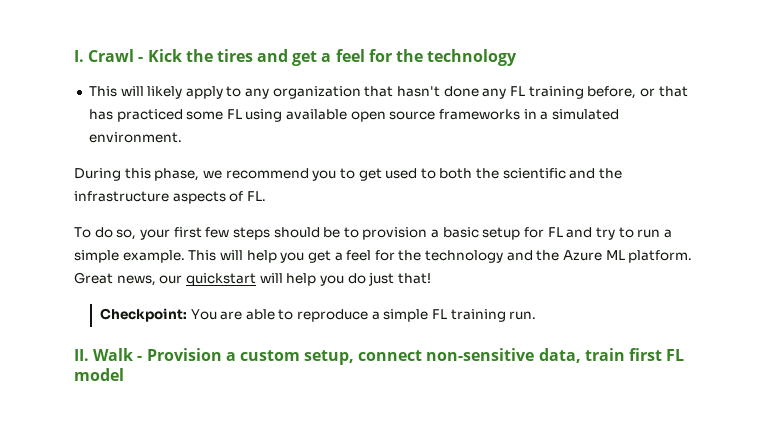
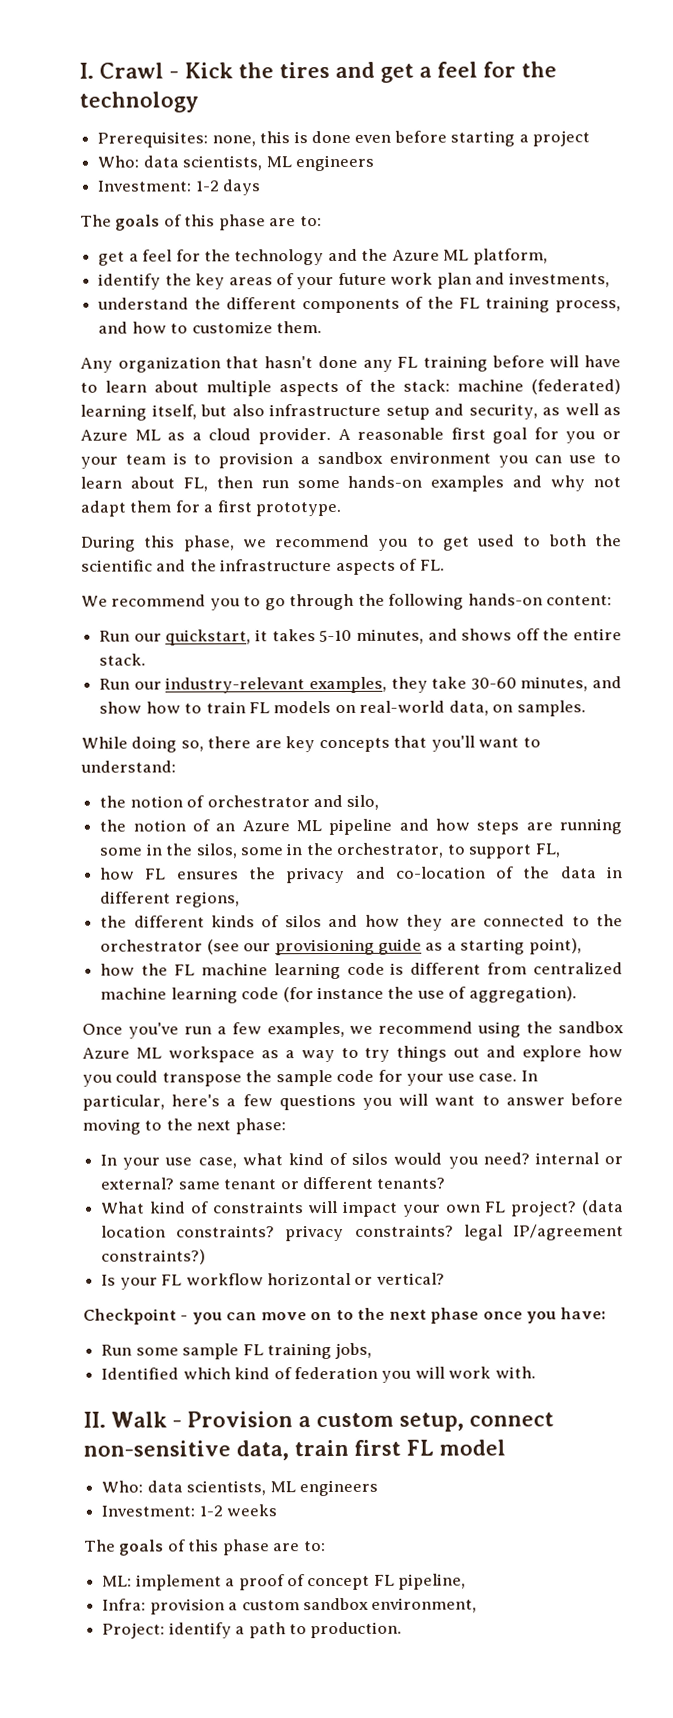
[88,86,270,99] This will likely apply to any -> [97,130,591,148] [97,154,374,172] [97,179,262,196] [80,214,322,231] [98,248,548,266] [98,272,610,290] [97,296,621,314] [98,321,322,334] [80,357,113,373] Prerequisites: none, this is done even before starting a project // Who: data scientists, ML engineers // Investment: 1-2 days // The goals of this phase are to: // get a feel for the technology and the Azure ML platform, // identify the key areas of your future work plan and investments, // understand the different components of the FL training process, and how to customize them. // Any
[587,86,688,99] [88,109,619,122] [88,132,182,143] before, or that has practiced some FL using available open source frameworks in a simulated environment. -> [491,355,621,368] [80,379,622,397] [80,403,621,421] [80,427,621,445] [80,451,621,469] [80,475,621,492] [80,500,342,517] before will have to learn about multiple aspects of the stack: machine (federated) learning itself, but also infrastructure setup and security, as well as Azure ML as a cloud provider. A reasonable first goal for you or your team is to provision a sandbox environment you can use to learn about FL, then run some hands-on examples and why not adapt them for a first prototype.
[74,227,672,240] [74,250,693,263] [74,272,431,286] [99,308,537,322] To do so, your first few steps should be to provision a basic setup for FL and try to run a simple example. This will help you get a feel for the technology and the Azure ML platform. Great news, our quickstart will help you do just that! // Checkpoint: You are able to reproduce a simple FL training run. -> [81,593,613,611] [99,628,622,646] [99,653,147,666] [99,676,622,694] [99,700,586,717] [81,735,541,753] [80,760,176,773] [99,794,380,810] [99,818,623,836] [99,842,560,859] [100,866,624,884] [100,891,240,908] [100,914,623,931] [100,938,582,956] [100,962,623,980] [100,986,577,1004] [82,1021,624,1039] [82,1045,624,1063] [82,1069,538,1087] [82,1093,623,1111] [82,1118,286,1135] [100,1152,624,1170] [100,1176,446,1190] [101,1200,625,1217] [101,1224,624,1242] [101,1249,207,1265] [101,1272,445,1290] [83,1307,607,1325] [101,1342,373,1360] [101,1366,536,1383] We recommend you to go through the following hands-on content: // Run our quickstart, it takes 5-10 minutes, and shows off the entire stack. // Run our industry-relevant examples, they take 30-60 minutes, and show how to train FL models on real-world data, on samples. // While doing so, there are key concepts that you'll want to understand: // the notion of orchestrator and silo, // the notion of an Azure ML pipeline and how steps are running some in the silos, some in the orchestrator, to support FL, // how FL ensures the privacy and co-location of the data in different regions, // the different kinds of silos and how they are connected to the orchestrator (see our provisioning guide as a starting point), // how the FL machine learning code is different from centralized machine learning code (for instance the use of aggregation). // Once you've run a few examples, we recommend using the sandbox Azure ML workspace as a way to try things out and explore how you could transpose the sample code for your use case. In particular, here's a few questions you will want to answer before moving to the next phase: // In your use case, what kind of silos would you need? internal or external? same tenant or different tenants? // What kind of constraints will impact your own FL project? (data location constraints? privacy constraints? legal IP/agreement constraints?) // Is your FL workflow horizontal or vertical? // Checkpoint - you can move on to the next phase once you have: // Run some sample FL training jobs, // Identified which kind of federation you will work with.
(124, 374) none -> [101,1479,378,1497] [101,1504,278,1517] [84,1539,326,1556] [102,1573,467,1591] [102,1597,478,1615] [102,1621,403,1639] // Who: data scientists, ML engineers // Investment: 1-2 weeks // The goals of this phase are to: // ML: implement a proof of concept FL pipeline, // Infra: provision a custom sandbox environment, // Project: identify a path to production.

